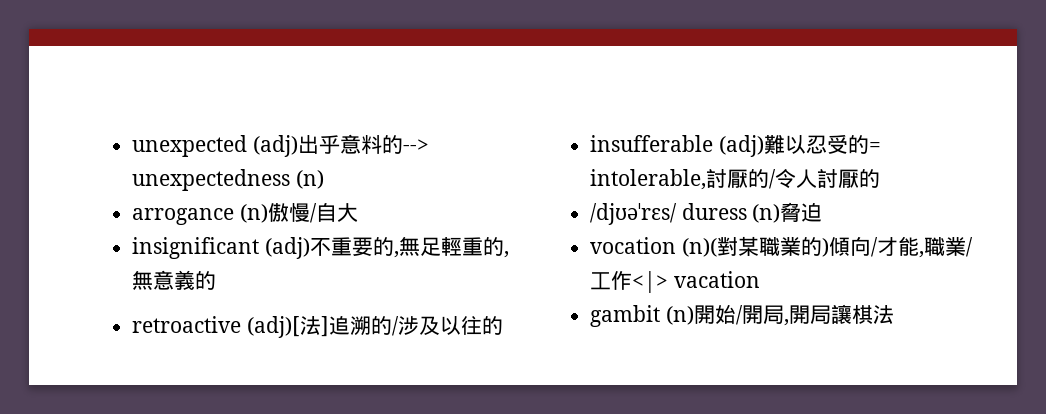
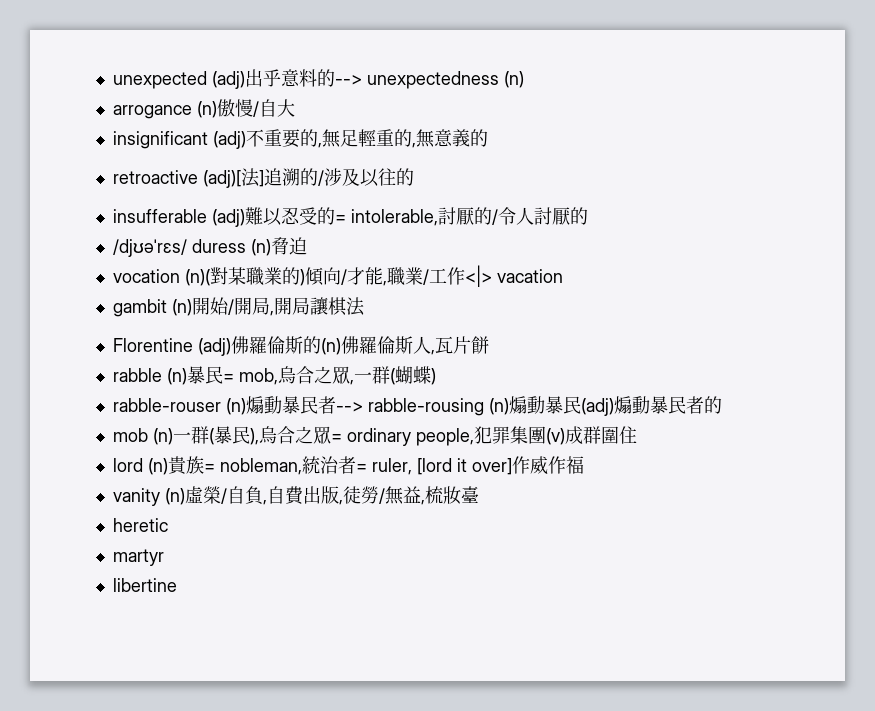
(894, 314) none -> [112,336,489,356] [112,366,436,385] [112,396,722,416] [112,426,637,446] [112,456,584,475] [112,486,479,506] [112,518,168,532] [112,549,164,566] [112,578,177,592] // Florentine (adj)佛羅倫斯的(n)佛羅倫斯人,瓦片餅 // rabble (n)暴民= mob,烏合之眾,一群(蝴蝶) // rabble-rouser (n)煽動暴民者--> rabble-rousing (n)煽動暴民(adj)煽動暴民者的 // mob (n)一群(暴民),烏合之眾= ordinary people,犯罪集團(v)成群圍住 // lord (n)貴族= nobleman,統治者= ruler, [lord it over]作威作福 // vanity (n)虛榮/自負,自費出版,徒勞/無益,梳妝臺 // heretic // martyr // libertine

